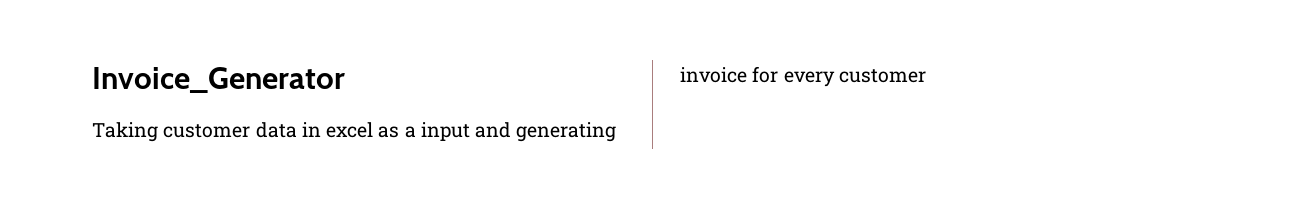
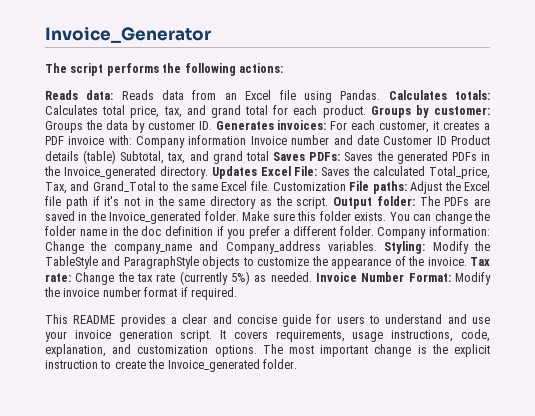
[92,122,617,142] [680,66,926,87] Taking customer data in excel as a input and generating invoice for every customer -> [45,63,283,76] [45,90,491,103] [45,105,490,118] [45,120,490,133] [45,135,491,148] [45,150,490,164] [44,166,491,179] [45,181,490,194] [45,196,490,209] [45,211,490,224] [45,226,491,239] [45,241,490,254] [45,256,490,269] [45,271,491,285] [44,287,237,300] [45,314,491,327] [45,329,490,342] [45,344,490,357] [45,359,297,372] The script performs the following actions: // Reads data: Reads data from an Excel file using Pandas. Calculates totals: Calculates total price, tax, and grand total for each product. Groups by customer: Groups the data by customer ID. Generates invoices: For each customer, it creates a PDF invoice with: Company information Invoice number and date Customer ID Product details (table) Subtotal, tax, and grand total Saves PDFs: Saves the generated PDFs in the Invoice_generated directory. Updates Excel File: Saves the calculated Total_price, Tax, and Grand_Total to the same Excel file. Customization File paths: Adjust the Excel file path if it's not in the same directory as the script. Output folder: The PDFs are saved in the Invoice_generated folder. Make sure this folder exists. You can change the folder name in the doc definition if you prefer a different folder. Company information: Change the company_name and Company_address variables. Styling: Modify the TableStyle and ParagraphStyle objects to customize the appearance of the invoice. Tax rate: Change the tax rate (currently 5%) as needed. Invoice Number Format: Modify the invoice number format if required. // This README provides a clear and concise guide for users to understand and use your invoice generation script. It covers requirements, usage instructions, code, explanation, and customization options. The most important change is the explicit instruction to create the Invoice_generated folder.

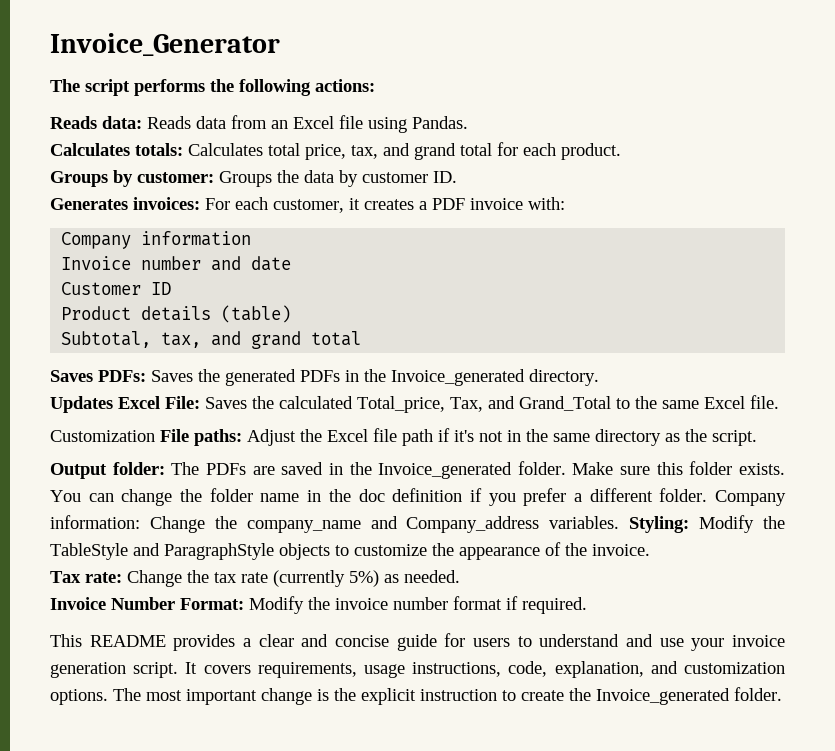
(381, 95) none -> (468, 122) //
(366, 111) none -> (621, 151) //
(212, 125) none -> (457, 177) //
(132, 140) none -> (565, 203) //
(247, 140) none -> (252, 238) //
(379, 140) none -> (292, 263) //
(447, 140) none -> (172, 288) //
(117, 157) none -> (292, 314) //
(269, 156) none -> (362, 338) //
(208, 172) none -> (599, 377) //
(270, 186) none -> (779, 402) //
(329, 203) none -> (757, 438) //
(467, 261) none -> (650, 550) //
(312, 277) none -> (460, 576) //

